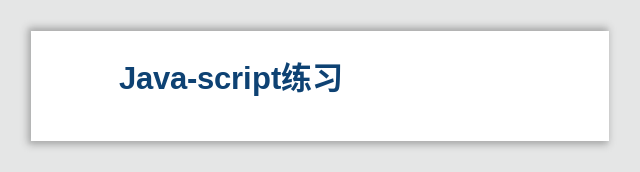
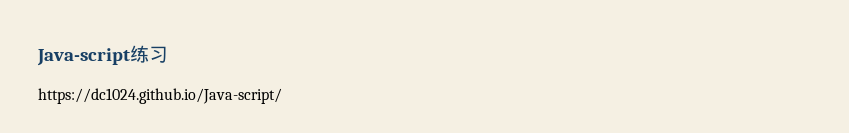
(343, 78) none -> [38,88,282,104] // https://dc1024.github.io/Java-script/

